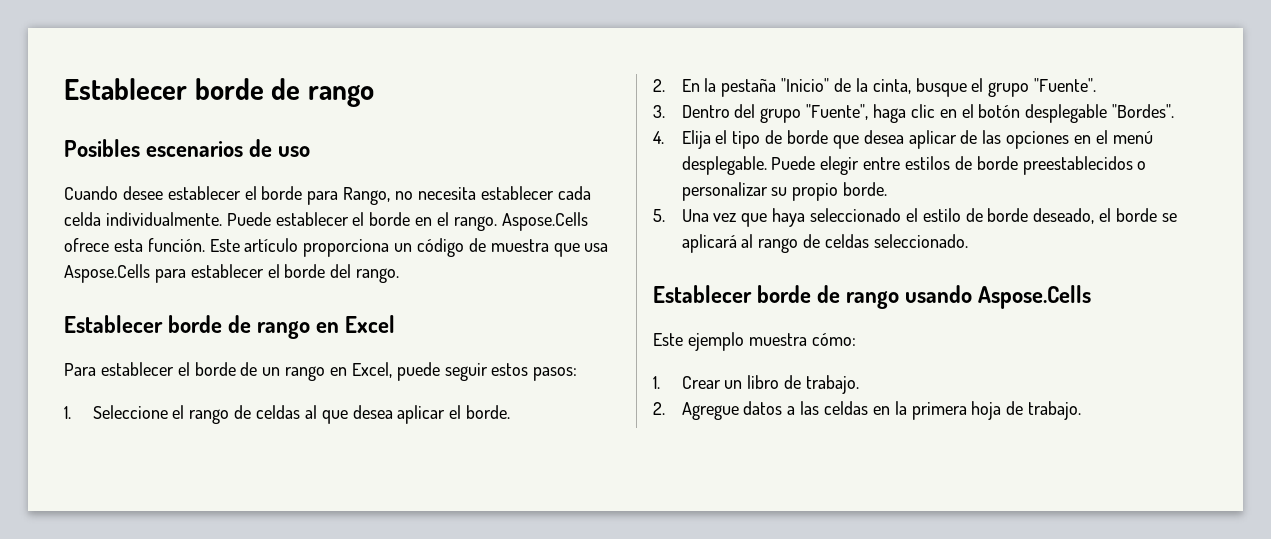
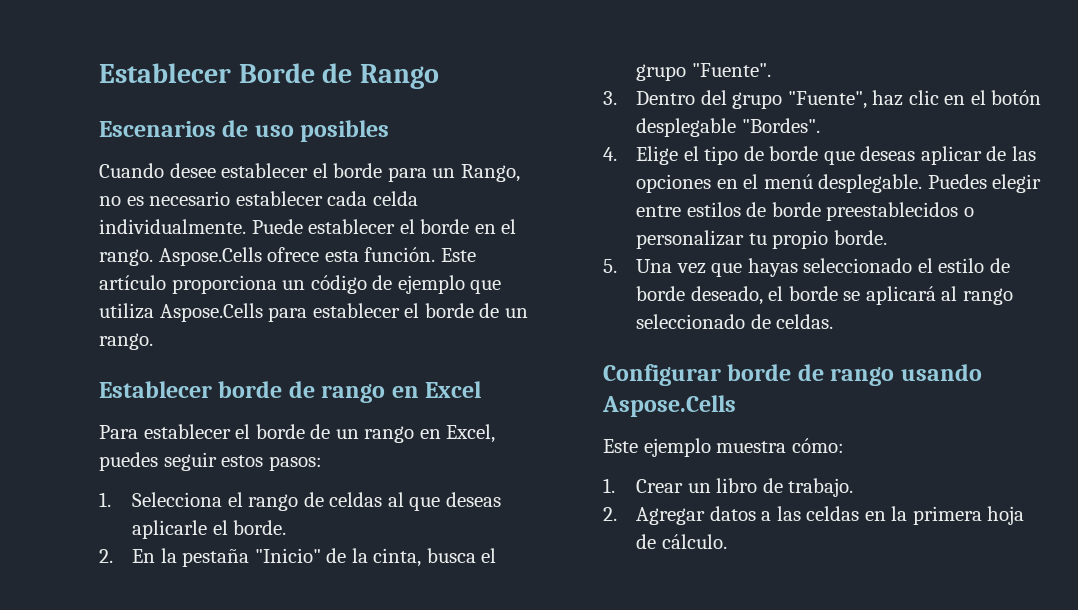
[64,78,375,107] [64,139,244,157] Establecer borde de rango // Posibles escenarios -> [99,63,439,89] [99,121,216,137] Establecer Borde de Rango // Escenarios
(311, 151) none -> [300,120,390,142] posibles
(339, 198) none -> [432,168,456,178] un
[417,187,476,200] necesita -> [126,191,231,206] es necesario
[490,239,609,257] muestra que usa -> [397,275,502,294] [99,303,154,319] ejemplo que utiliza
[330,264,352,278] del -> [479,303,528,318] de un
[396,362,440,381] puede -> [99,452,158,471] puedes
[92,405,168,419] Seleccione -> [132,492,223,507] Selecciona
[352,405,446,424] desea aplicar -> [445,492,501,507] [132,520,208,539] deseas aplicarle
[915,78,967,97] busque -> [426,548,476,563] busca
[872,104,906,123] haga -> [872,90,904,106] haz
[681,130,711,149] Elija -> [636,146,679,165] Elige
[863,130,904,144] desea -> [860,146,916,161] deseas
[771,156,816,170] Puede -> [927,174,987,189] Puedes
[771,187,788,196] su -> [748,233,767,245] tu
[772,208,806,227] haya -> [747,258,798,277] hayas
[803,234,968,248] [653,285,752,303] de celdas seleccionado. // Establecer -> [636,314,834,329] [603,364,721,386] seleccionado de celdas. // Configurar
[681,402,739,420] Agregue -> [636,507,706,525] Agregar
[1028,401,1082,420] trabajo. -> [661,534,727,549] cálculo.

